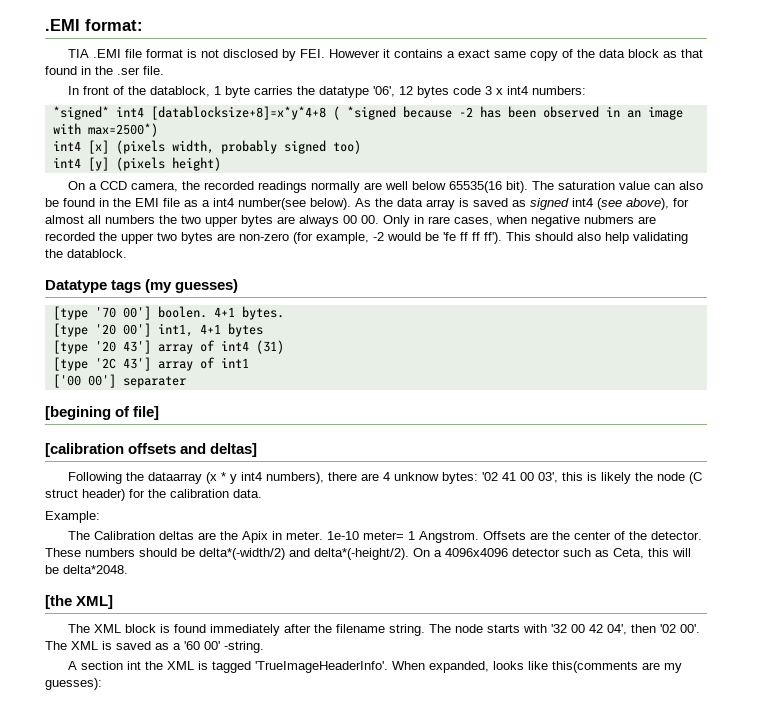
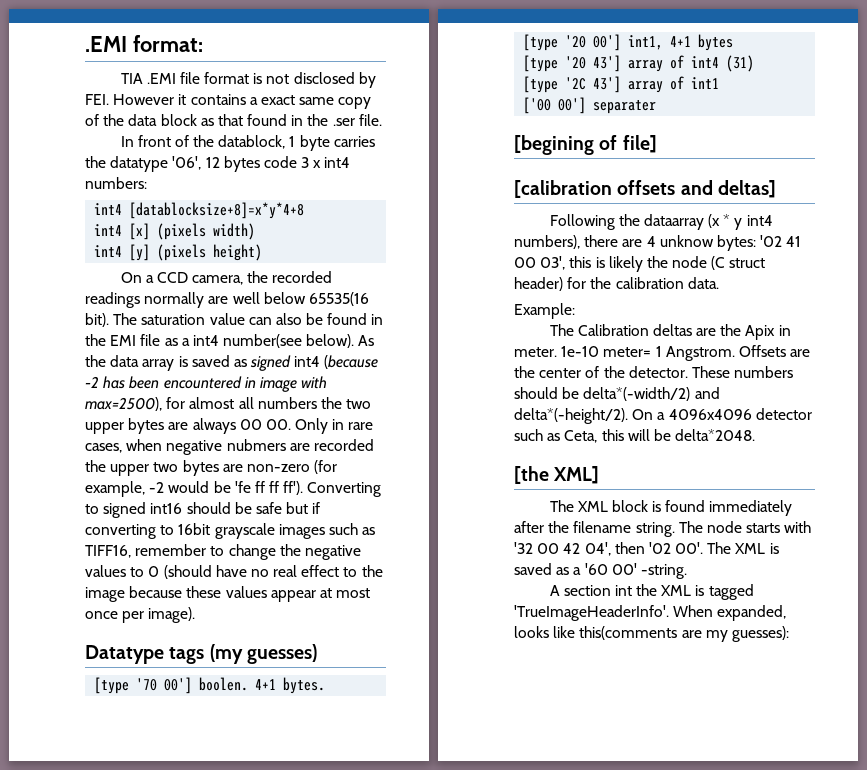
[52,106,109,120] *signed* -> (147, 183) none
[332,106,683,120] [52,123,158,137] ( *signed because -2 has been observed in an image with max=2500*) -> (305, 210) none
[171,140,361,154] width, probably signed too) -> [213,223,256,240] width)
[597,198,669,210] (see above), -> [324,355,379,369] [85,376,328,392] [85,397,162,411] (because -2 has been encountered in image with max=2500),
[506,232,688,244] [45,249,127,258] This should also help validating the datablock. -> [307,482,382,497] [85,502,321,518] [85,523,376,539] [85,544,361,560] [85,565,383,579] [85,586,371,602] [85,607,196,623] Converting to signed int16 should be safe but if converting to 16bit grayscale images such as TIFF16, remember to change the negative values to 0 (should have no real effect to the image because these values appear at most once per image).

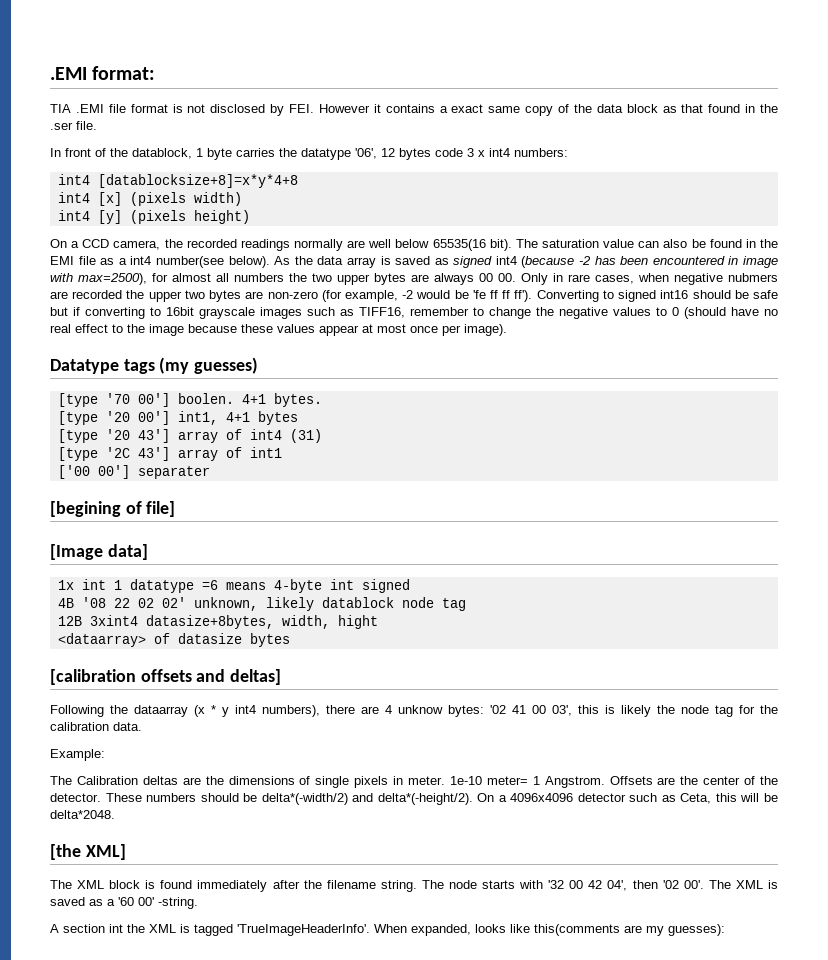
(657, 144) none -> [50,544,148,560] [57,579,410,593] [57,597,466,611] [57,615,378,629] [57,633,290,647] // [Image data] // 1x int 1 datatype =6 means 4-byte int signed // 4B '08 22 02 02' unknown, likely datablock node tag // 12B 3xint4 datasize+8bytes, width, hight // <dataarray> of datasize bytes
[711,256,766,270] [514,277,563,291] (C struct header) -> [715,705,733,717] tag
[745,325,776,340] Apix -> [228,776,389,788] dimensions of single pixels

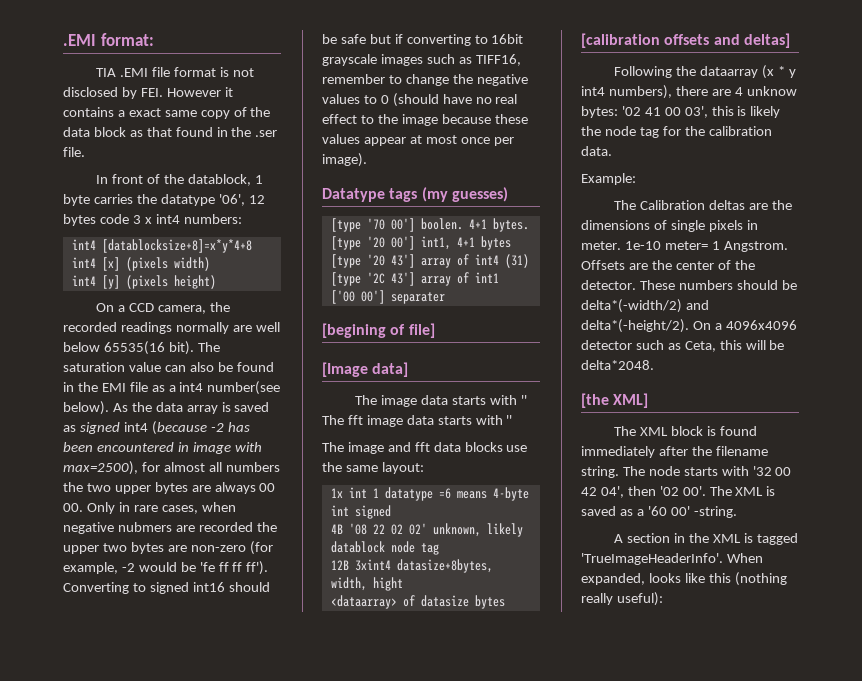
(148, 552) none -> [355,395,527,407] [322,415,513,427] [322,442,528,454] [322,462,424,474] // The image data starts with '' The fft image data starts with '' // The image and fft data blocks use the same layout:
[109,924,123,933] int -> [673,533,685,543] in
[534,924,725,936] this(comments are my guesses): -> [708,572,787,586] [581,592,663,606] this (nothing really useful):

